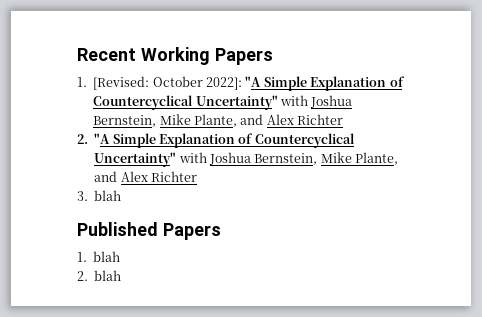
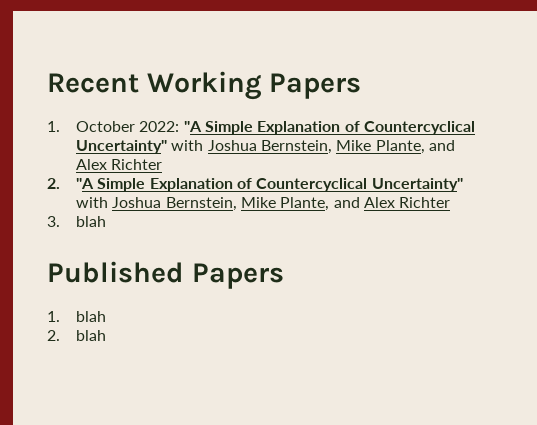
[93,76,242,90] [Revised: October 2022]: -> [76,121,180,132] October 2022:

